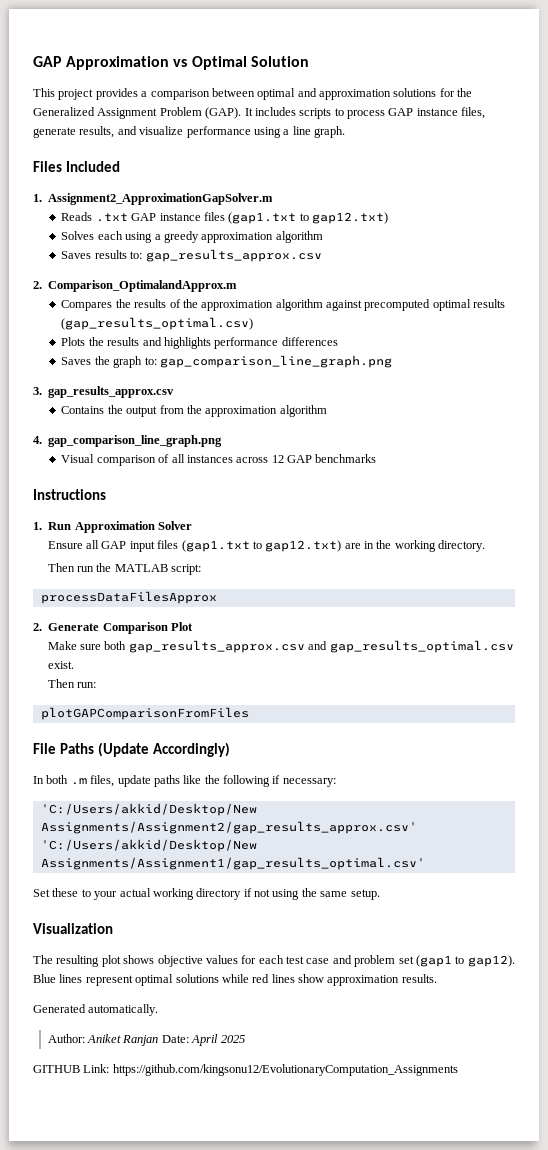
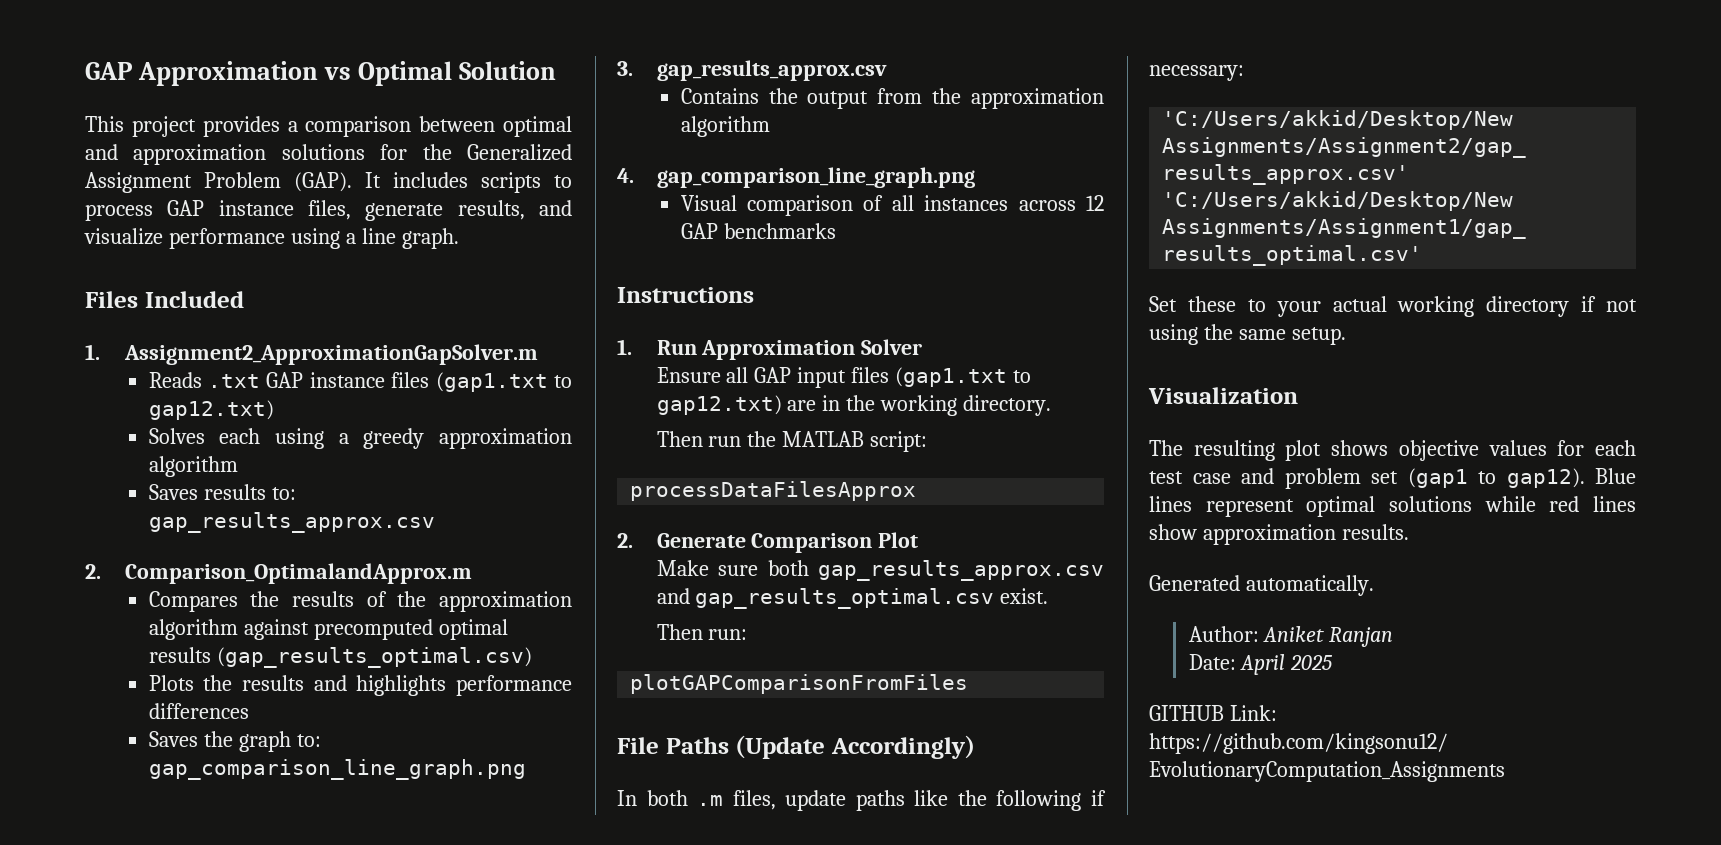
(159, 1040) none -> (1394, 637) //

